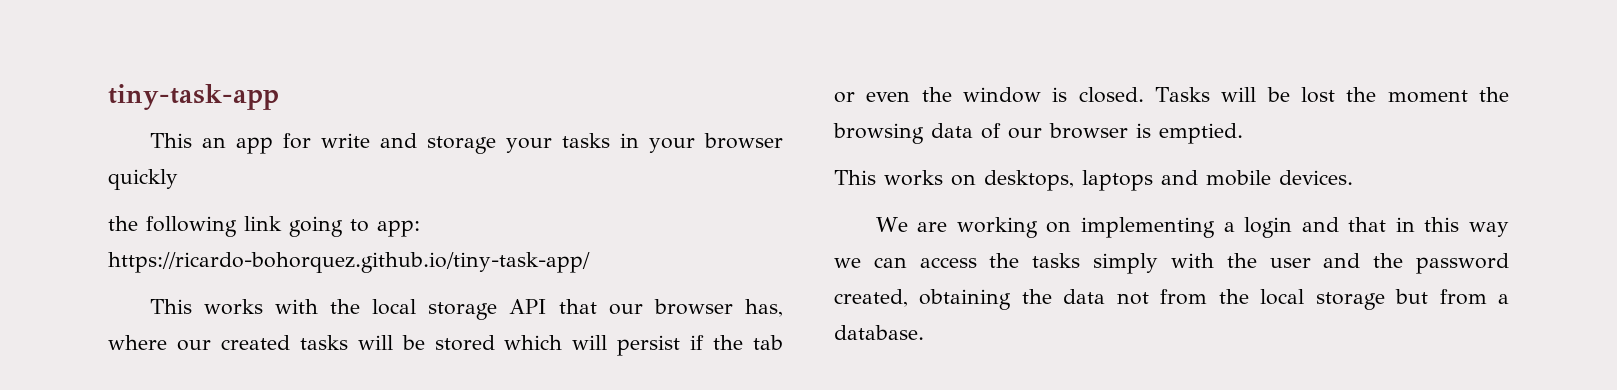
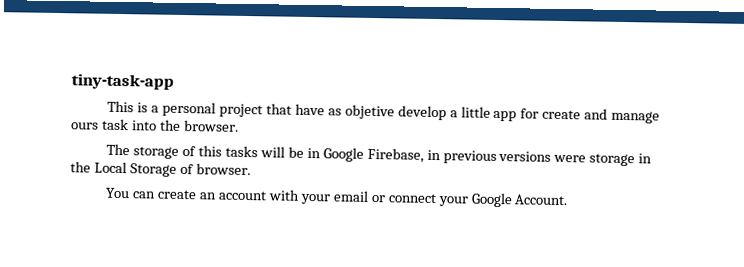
[201,133,783,154] [108,169,178,190] [108,216,420,237] [108,252,590,273] [149,299,783,320] [108,335,783,356] [834,87,1509,103] [833,123,1243,144] [834,170,1353,191] [875,217,1509,238] [834,253,1509,274] [834,289,1509,310] [834,325,924,340] an app for write and storage your tasks in your browser quickly // the following link going to app: https://ricardo-bohorquez.github.io/tiny-task-app/ // This works with the local storage API that our browser has, where our created tasks will be stored which will persist if the tab or even the window is closed. Tasks will be lost the moment the browsing data of our browser is emptied. // This works on desktops, laptops and mobile devices. // We are working on implementing a login and that in this way we can access the tasks simply with the user and the password created, obtaining the data not from the local storage but from a database. -> [137,101,661,124] [71,118,239,132] [106,143,653,167] [70,161,251,177] [105,187,569,208] is a personal project that have as objetive develop a little app for create and manage ours task into the browser. // The storage of this tasks will be in Google Firebase, in previous versions were storage in the Local Storage of browser. // You can create an account with your email or connect your Google Account.

